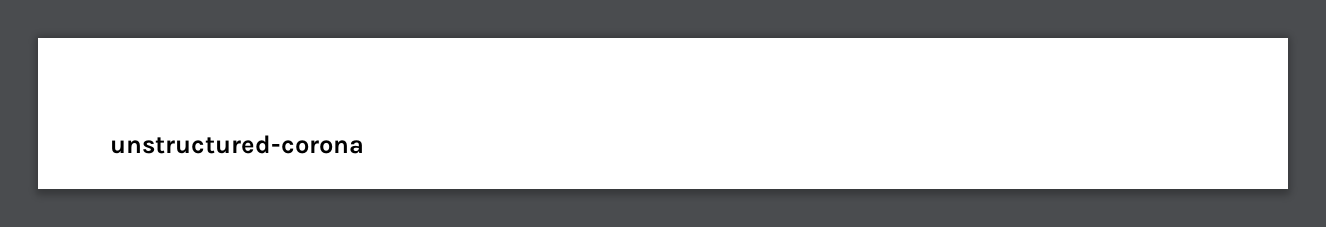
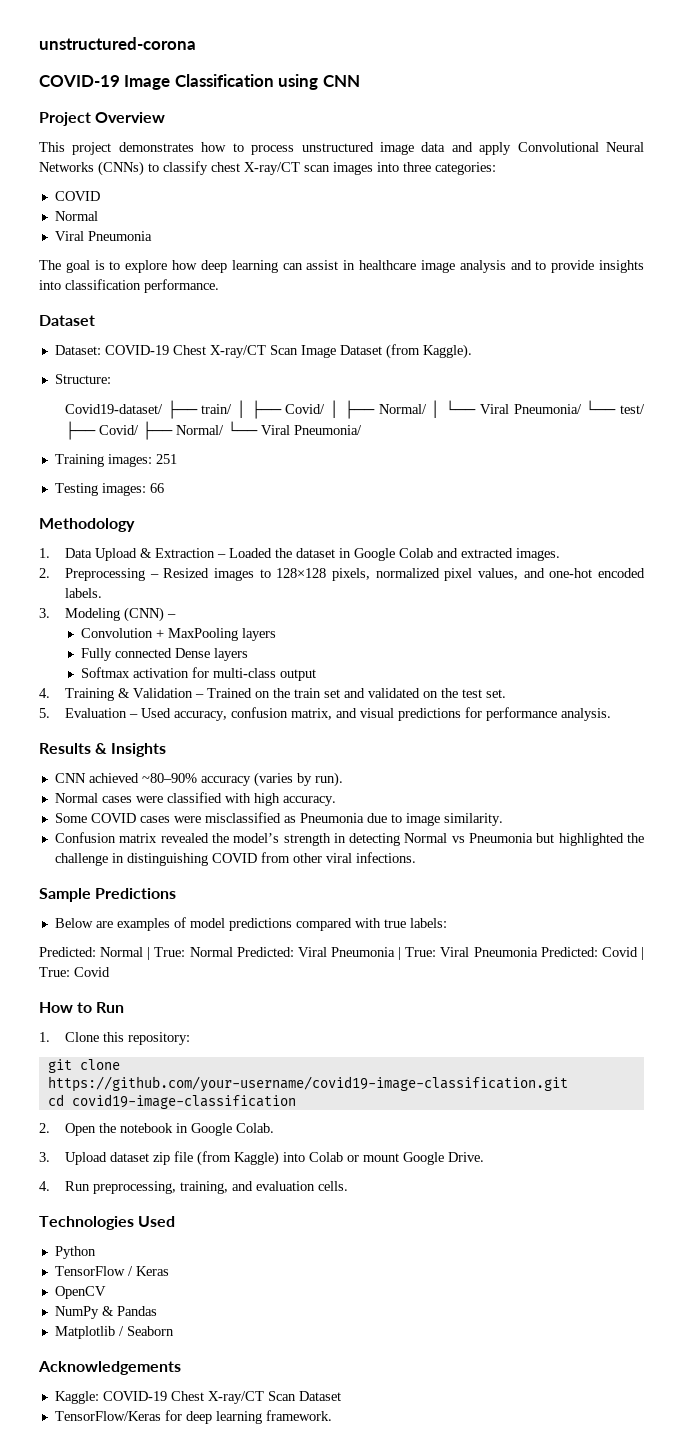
(364, 144) none -> [39,74,360,90] [39,112,166,126] [39,142,644,155] [39,161,496,176] [54,191,100,201] [54,211,98,221] [54,231,152,241] [39,260,644,273] [39,279,219,293] [39,315,95,326] [54,344,472,359] [54,374,111,384] [64,400,645,419] [64,421,362,440] [54,454,177,467] [54,483,164,496] [39,518,135,532] [39,548,560,561] [39,568,645,581] [64,588,102,598] [39,607,176,622] [80,628,276,641] [80,648,248,661] [80,667,316,681] [39,688,506,701] [39,707,611,721] [39,743,167,757] [54,772,343,787] [54,792,336,806] [54,812,503,826] [54,832,645,846] [54,852,416,866] [39,888,177,902] [54,917,447,931] [39,947,644,960] [39,967,110,977] [39,1002,125,1013] [39,1032,190,1045] [47,1059,120,1073] [47,1076,568,1092] [47,1094,296,1109] [39,1123,274,1136] [39,1151,484,1166] [39,1181,348,1194] [39,1216,176,1230] [54,1246,96,1259] [54,1266,169,1276] [54,1286,106,1299] [54,1306,157,1319] [54,1326,174,1339] [38,1361,181,1375] [54,1391,341,1404] [54,1410,332,1424] // COVID-19 Image Classification using CNN // Project Overview // This project demonstrates how to process unstructured image data and apply Convolutional Neural Networks (CNNs) to classify chest X-ray/CT scan images into three categories: // COVID // Normal // Viral Pneumonia // The goal is to explore how deep learning can assist in healthcare image analysis and to provide insights into classification performance. // Dataset // Dataset: COVID-19 Chest X-ray/CT Scan Image Dataset (from Kaggle). // Structure: // Covid19-dataset/ ├── train/ │ ├── Covid/ │ ├── Normal/ │ └── Viral Pneumonia/ └── test/ ├── Covid/ ├── Normal/ └── Viral Pneumonia/ // Training images: 251 // Testing images: 66 // Methodology // 1. Data Upload & Extraction – Loaded the dataset in Google Colab and extracted images. // 2. Preprocessing – Resized images to 128×128 pixels, normalized pixel values, and one-hot encoded labels. // 3. Modeling (CNN) – // Convolution + MaxPooling layers // Fully connected Dense layers // Softmax activation for multi-class output // 4. Training & Validation – Trained on the train set and validated on the test set. // 5. Evaluation – Used accuracy, confusion matrix, and visual predictions for performance analysis. // Results & Insights // CNN achieved ~80–90% accuracy (varies by run). // Normal cases were classified with high accuracy. // Some COVID cases were misclassified as Pneumonia due to image similarity. // Confusion matrix revealed the model’s strength in detecting Normal vs Pneumonia but highlighted the challenge in distinguishing COVID from other viral infections. // Sample Predictions // Below are examples of model predictions compared with true labels: // Predicted: Normal | True: Normal Predicted: Viral Pneumonia | True: Viral Pneumonia Predicted: Covid | True: Covid // How to Run // 1. Clone this repository: // git clone https://github.com/your-username/covid19-image-classification.git // cd covid19-image-classification // 2. Open the notebook in Google Colab. // 3. Upload dataset zip file (from Kaggle) into Colab or mount Google Drive. // 4. Run preprocessing, training, and evaluation cells. // Technologies Used // Python // TensorFlow / Keras // OpenCV // NumPy & Pandas // Matplotlib / Seaborn // Acknowledgements // Kaggle: COVID-19 Chest X-ray/CT Scan Dataset // TensorFlow/Keras for deep learning framework.

